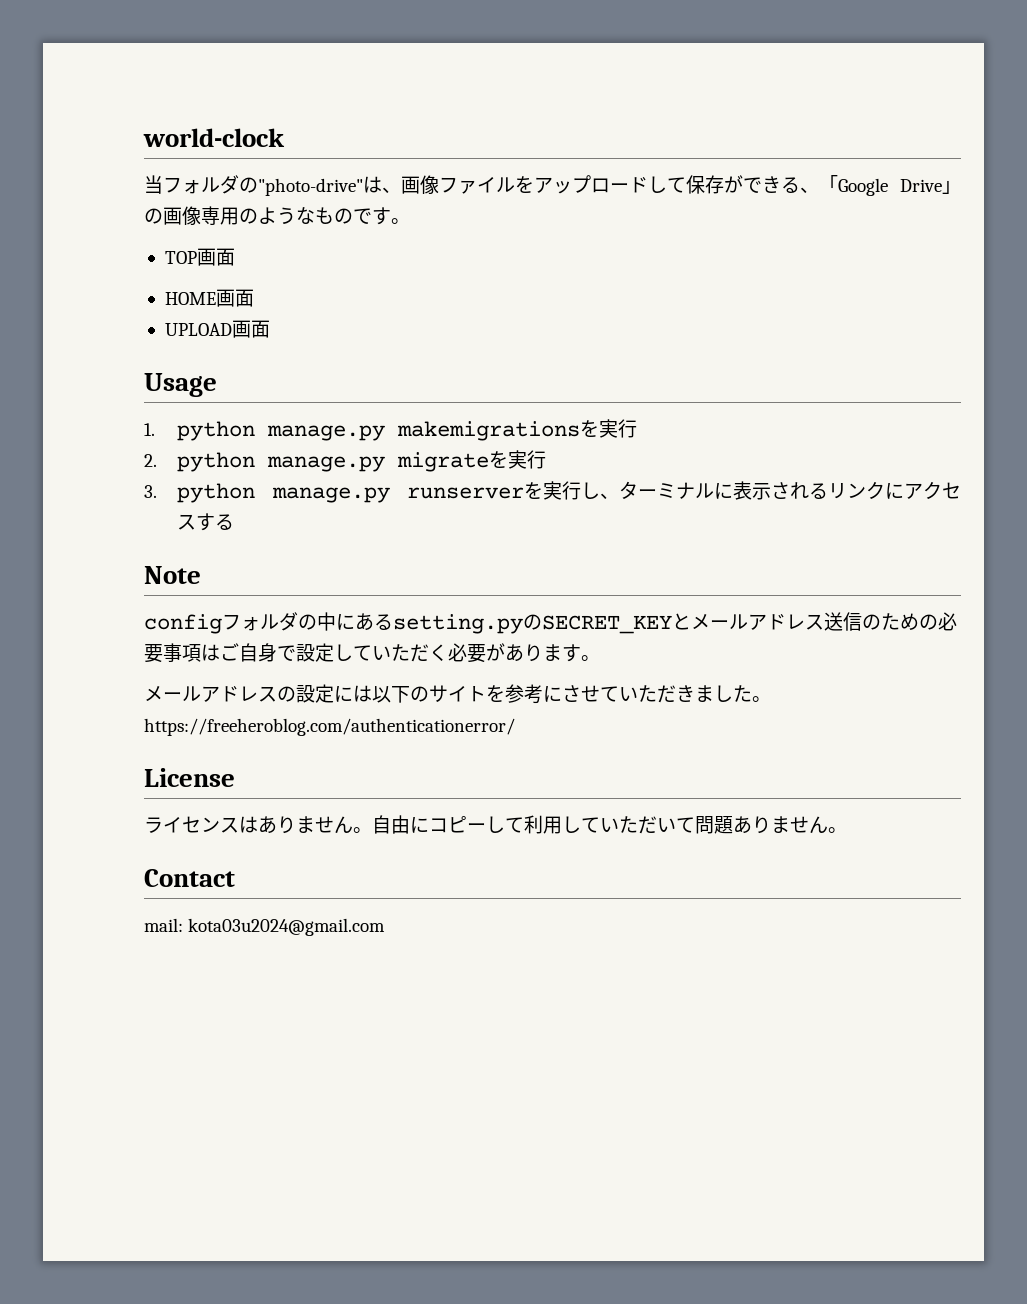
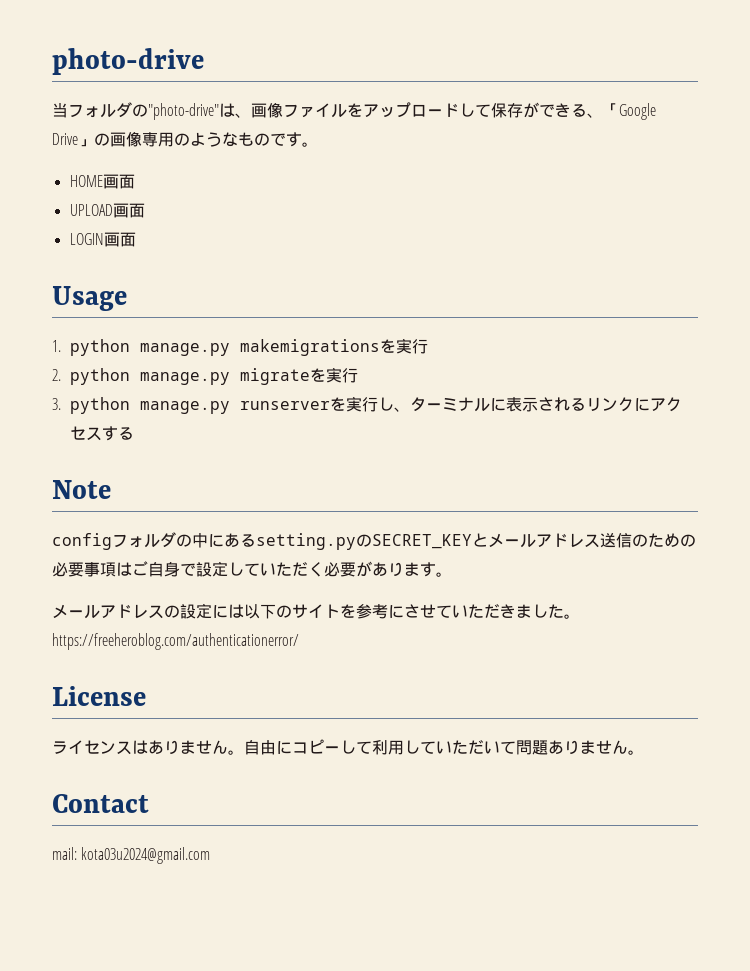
[143,128,285,147] world-clock -> [52,48,204,75] photo-drive
[164,248,235,266] // TOP画面 -> (318, 144) none
(270, 329) none -> [69,232,136,247] // LOGIN画面

